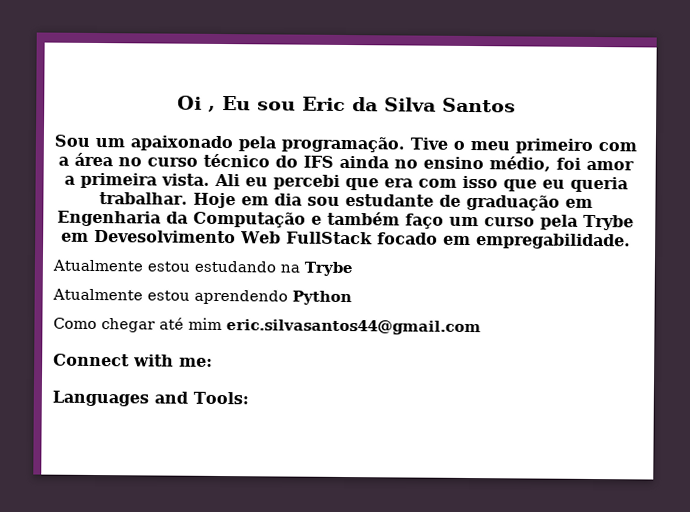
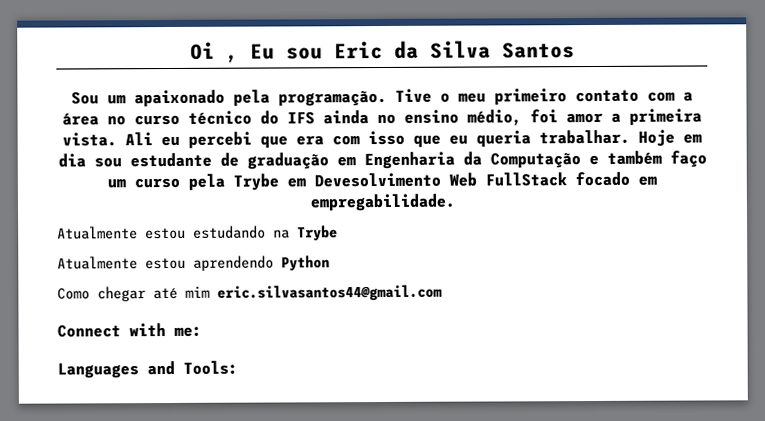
(593, 146) none -> [575,89,639,103] contato

